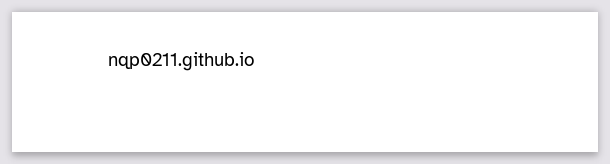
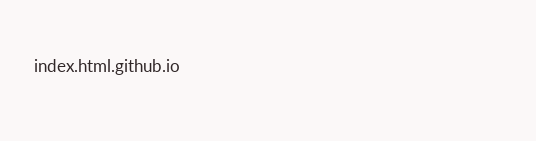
[108,52,254,71] nqp0211.github.io -> [34,59,180,75] index.html.github.io

